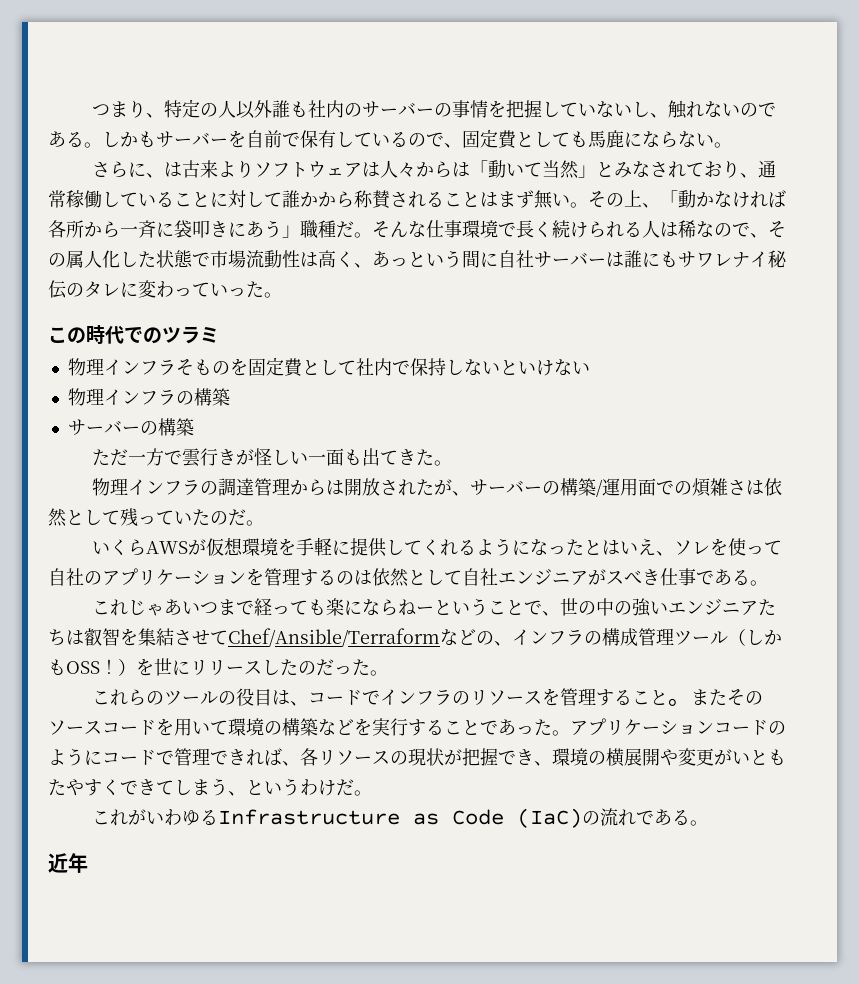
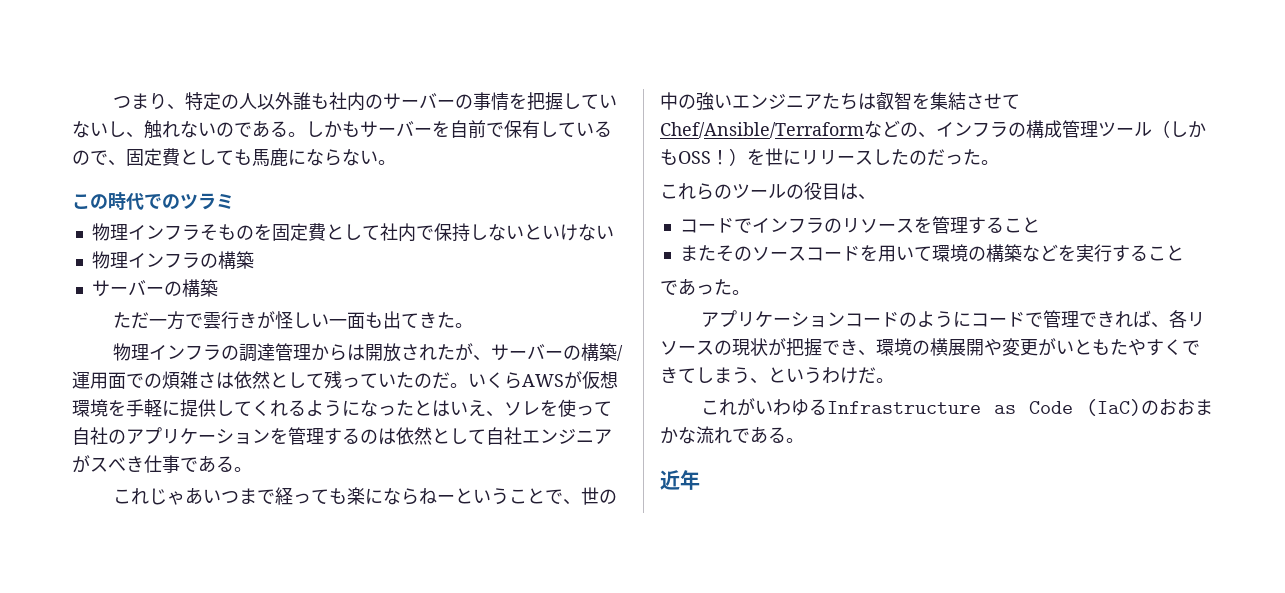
[91,160,776,179] [48,190,786,209] [48,220,786,238] [48,250,787,268] [48,280,282,299] // さらに、は古来よりソフトウェアは人々からは「動いて当然」とみなされており、通常稼働していることに対して誰かから称賛されることはまず無い。その上、「動かなければ各所から一斉に袋叩きにあう」職種だ。そんな仕事環境で長く続けられる人は稀なので、その属人化した状態で市場流動性は高く、あっという間に自社サーバーは誰にもサワレナイ秘伝のタレに変わっていった。 -> (396, 162) none
(264, 523) // -> (468, 385) none
(308, 703) none -> (876, 197) //
[667,698,691,706] 。 -> (1040, 225) //
(480, 727) none -> (1184, 253) //
(570, 733) none -> (750, 292) //
(600, 818) none -> [1159,399,1213,415] [660,427,696,444] おおまかな

